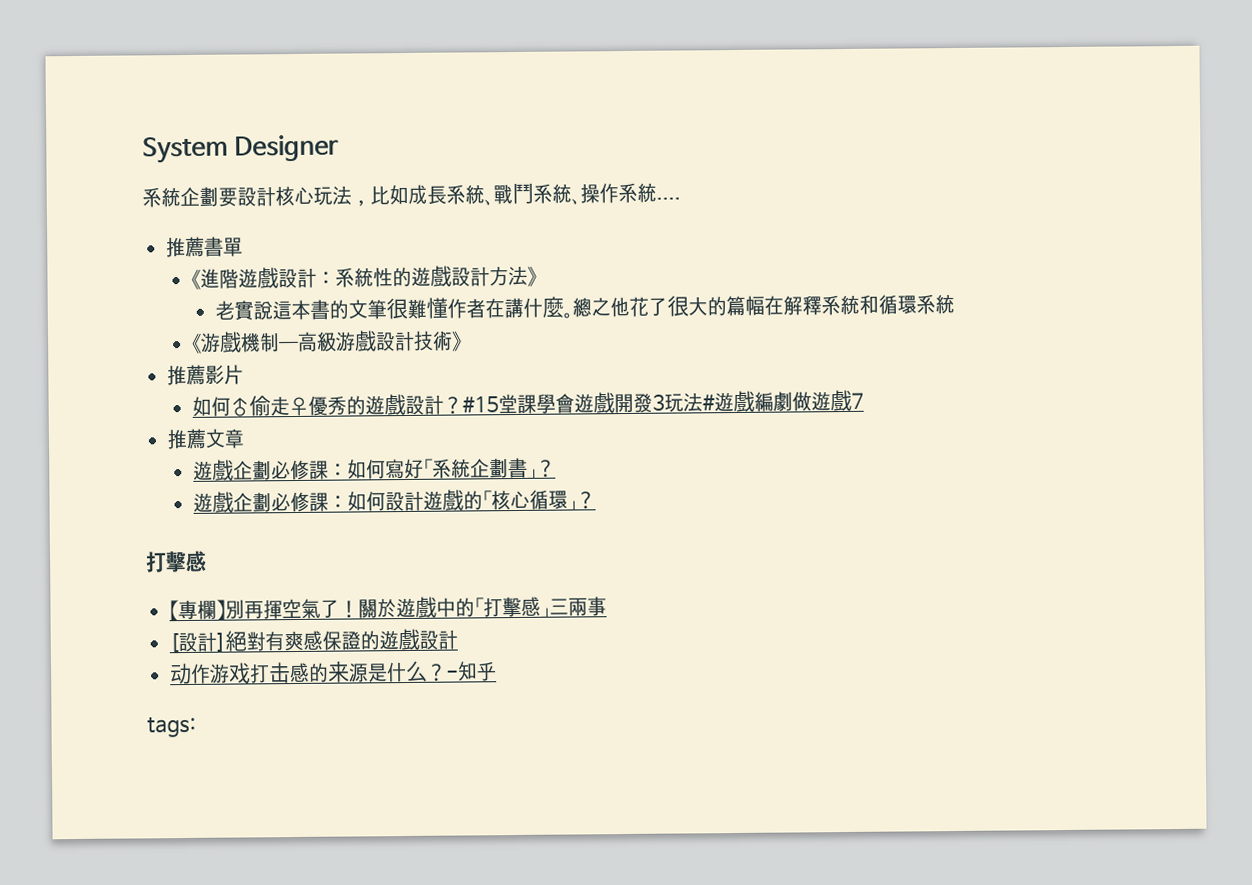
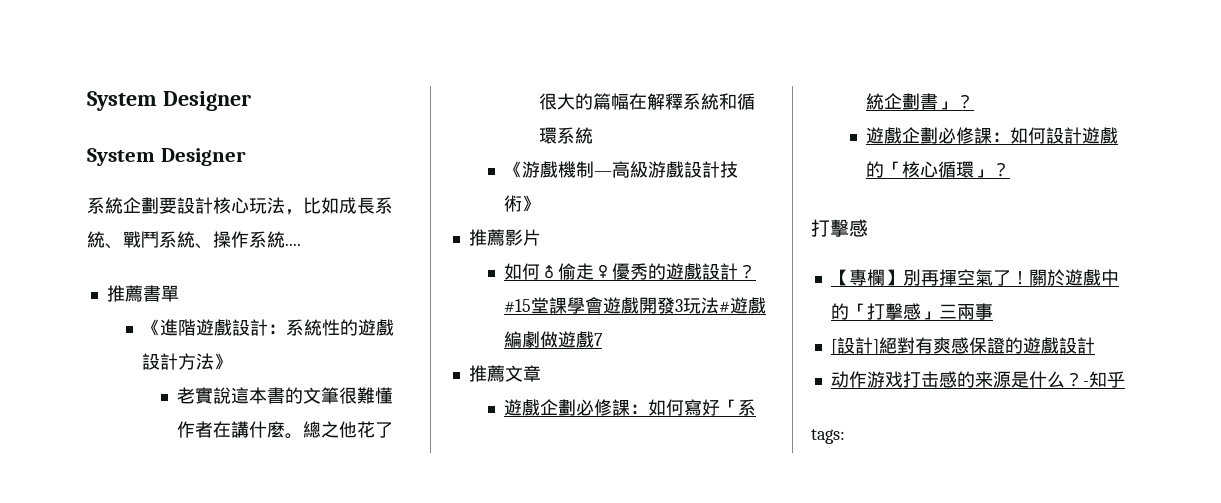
[142,134,339,164] System Designer -> [87,91,251,111] [87,148,246,166] System Designer // System Designer

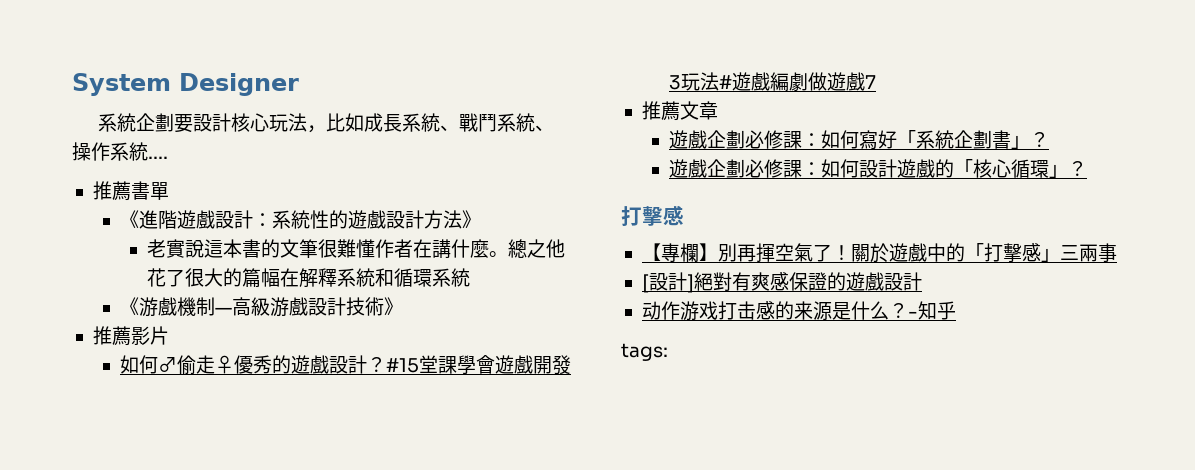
[87,91,251,111] [87,148,246,166] System Designer // System Designer -> [72,73,299,96] System Designer

